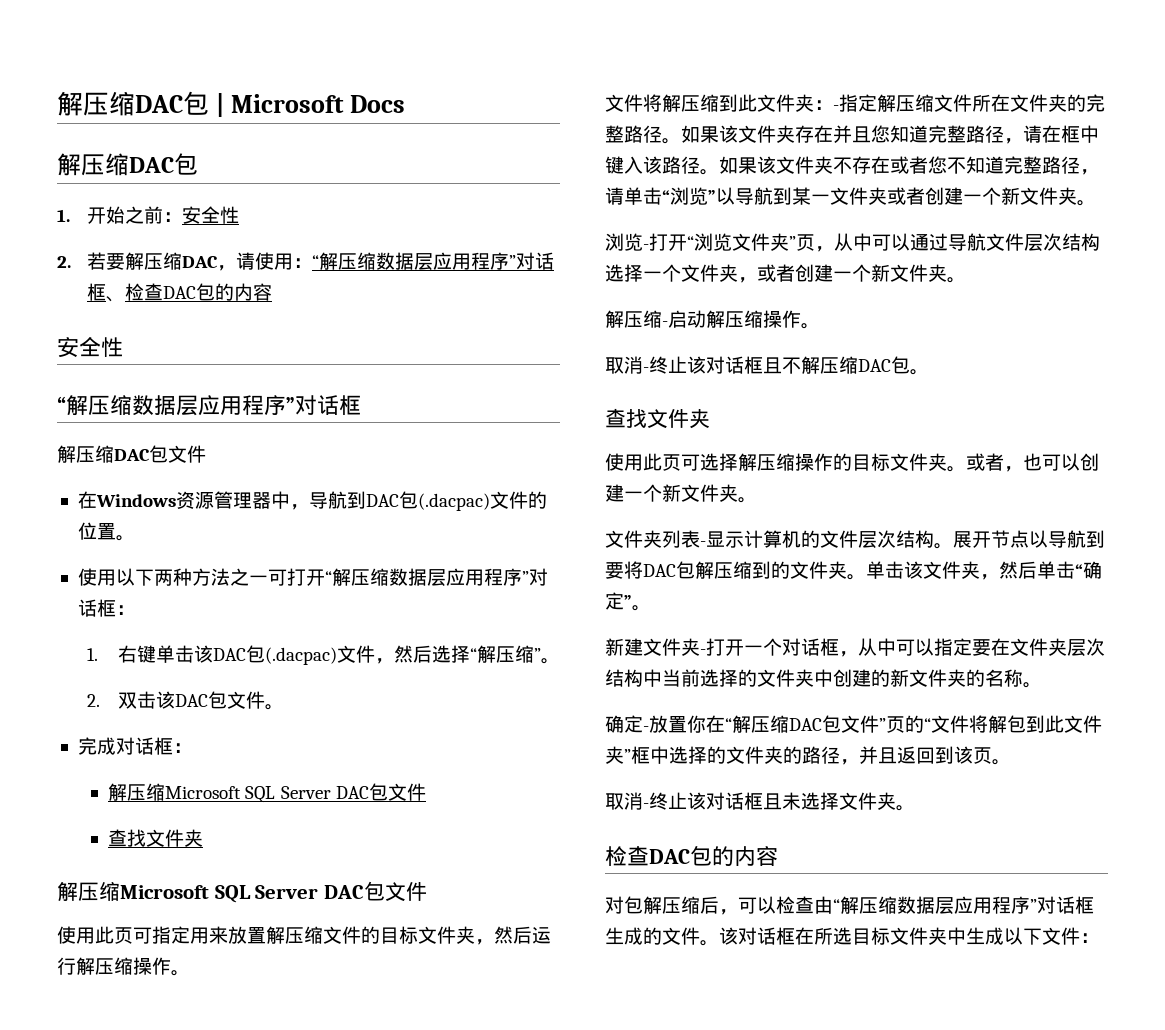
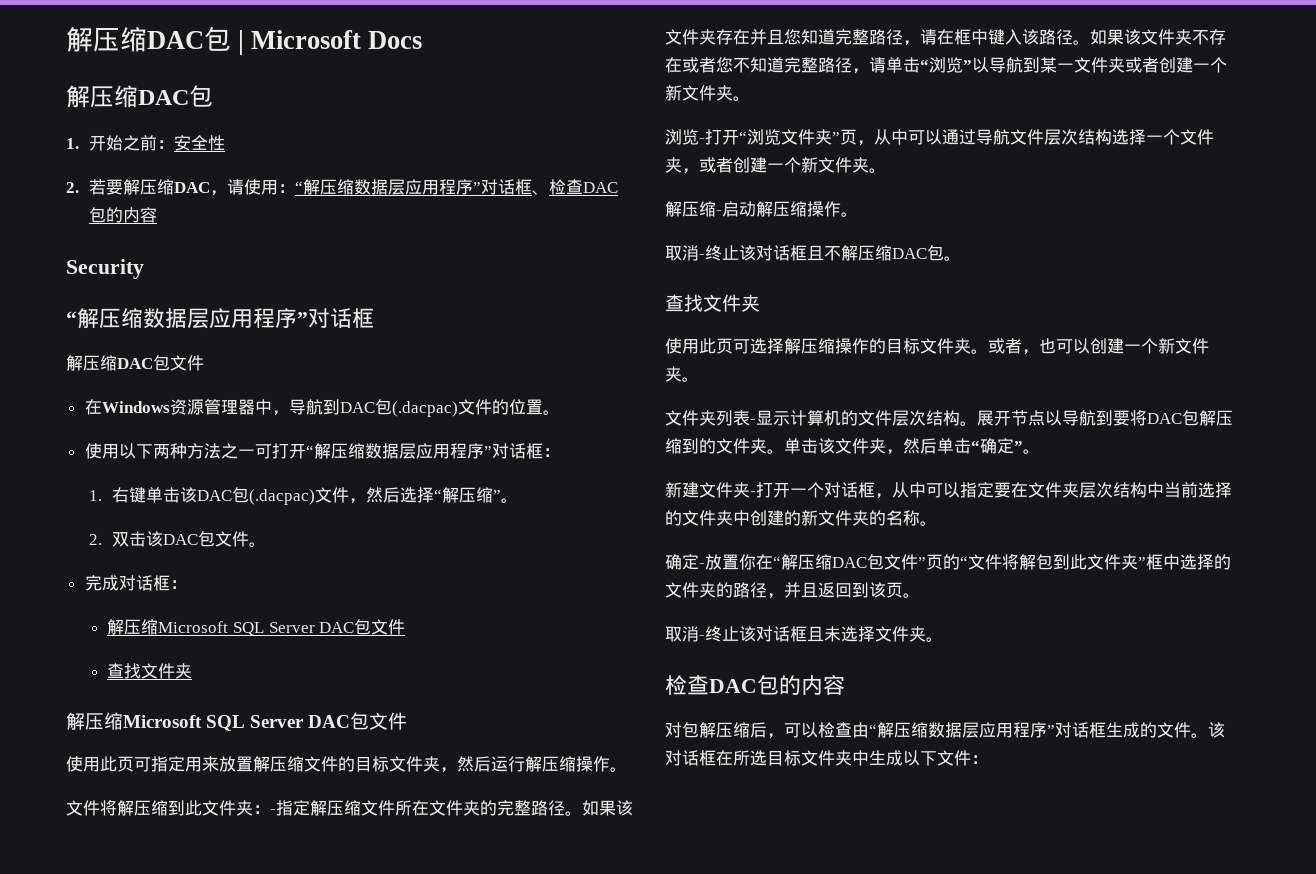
[57,337,123,358] 安全性 -> [66,259,144,279] Security

